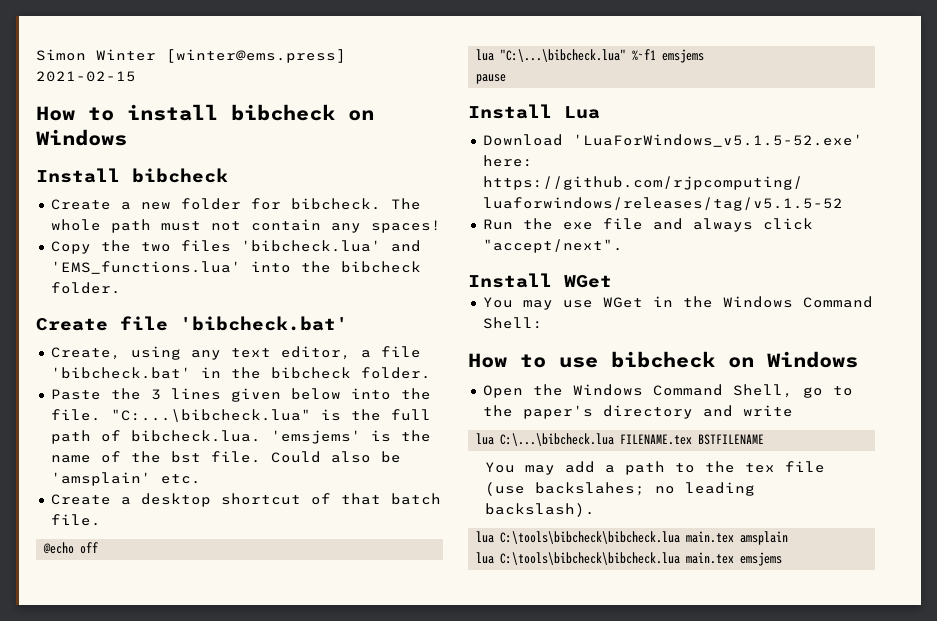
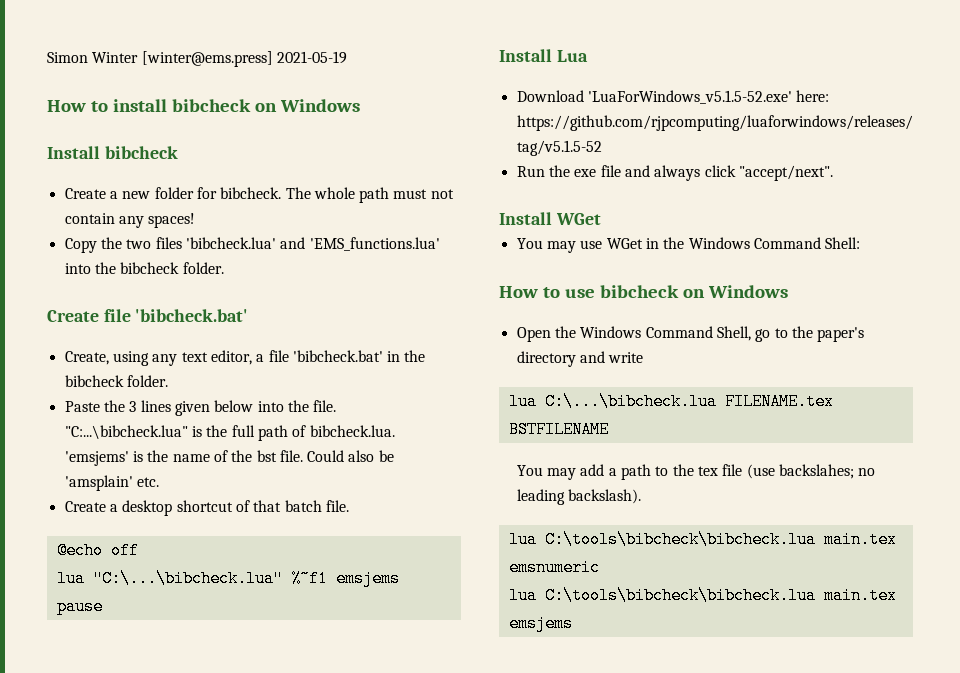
[36,71,136,82] 2021-02-15 -> [276,51,347,64] 2021-05-19
[740,531,789,545] amsplain -> [508,559,600,576] emsnumeric

